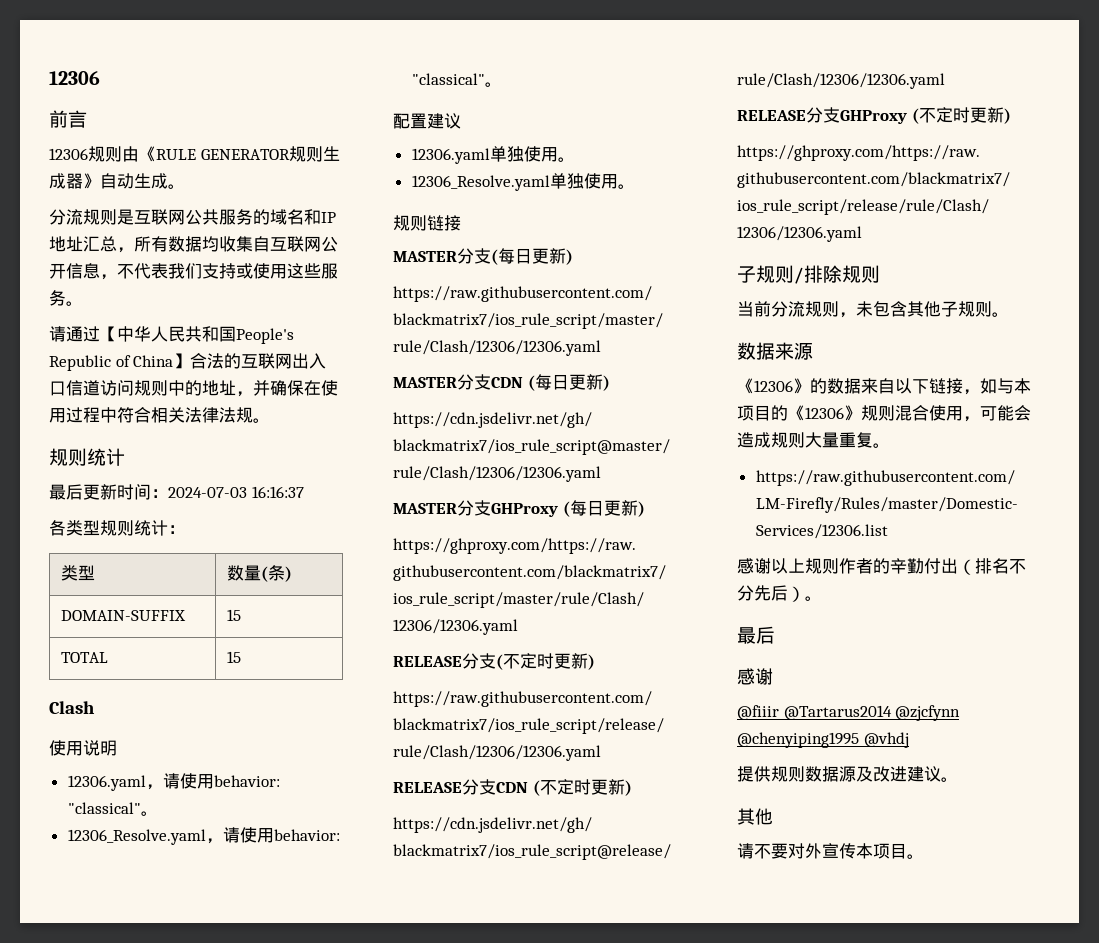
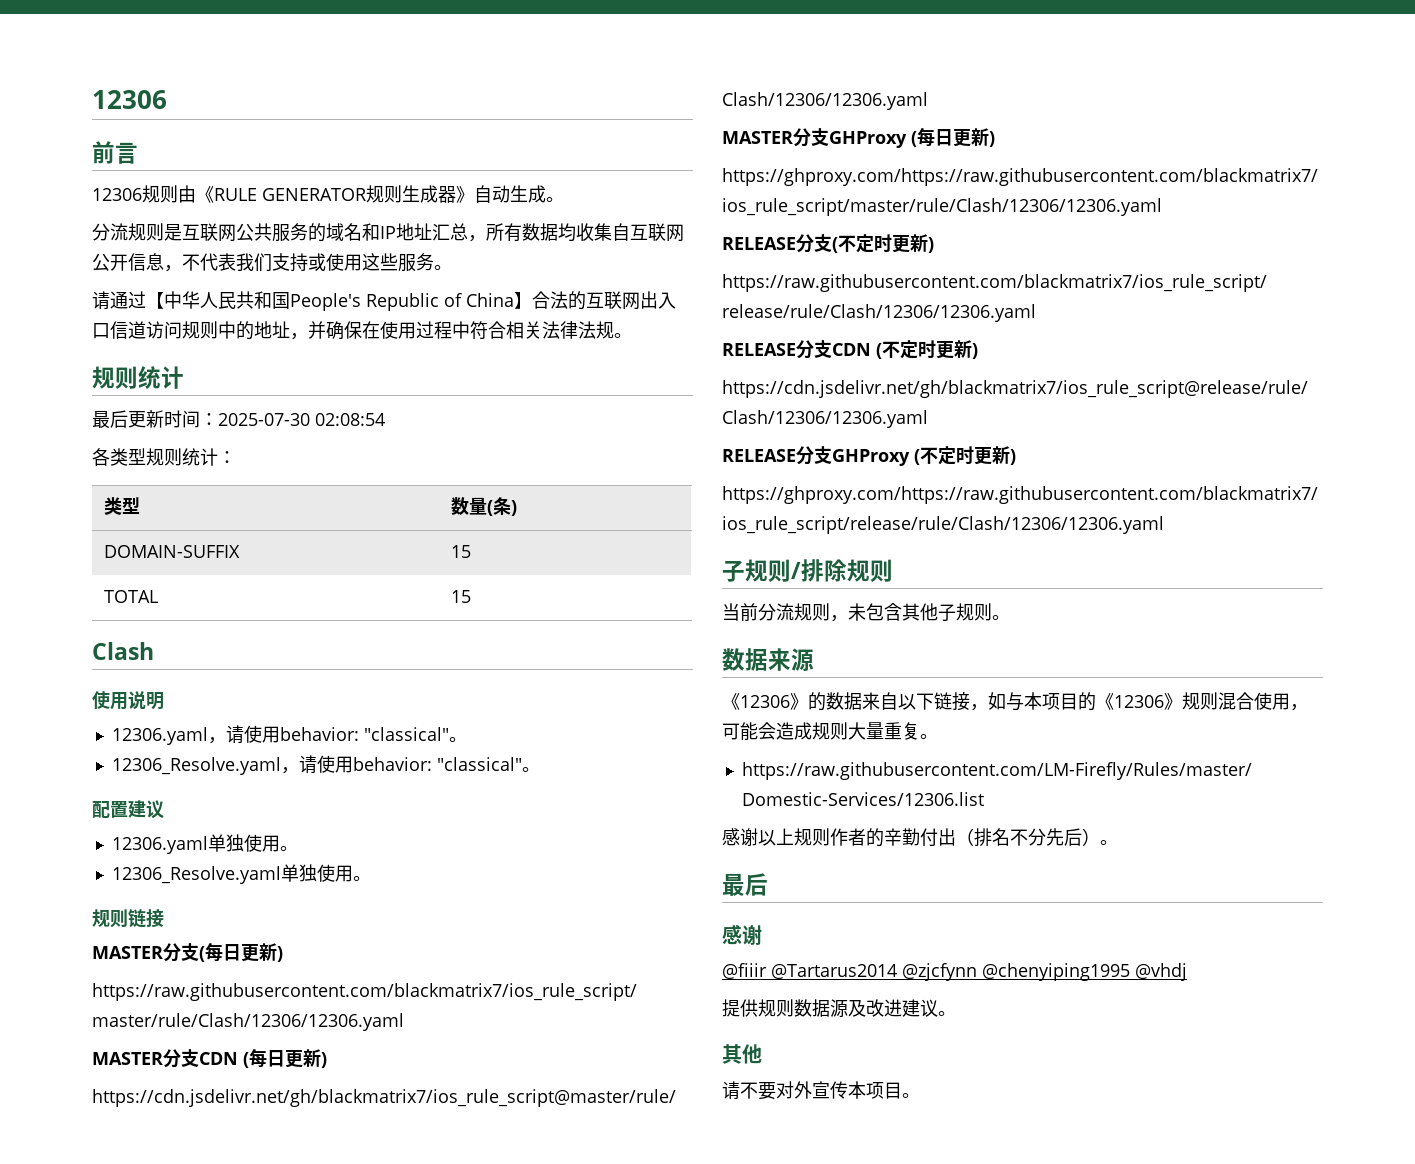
[168,486,304,498] 2024-07-03 16:16:37 -> [218,413,385,426] 2025-07-30 02:08:54

